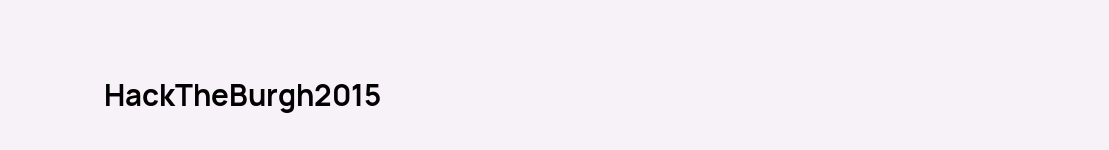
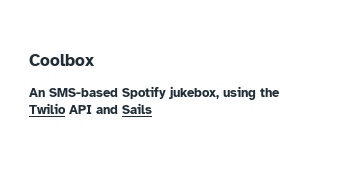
[104,84,381,113] HackTheBurgh2015 -> [29,54,95,66] [29,86,280,100] [29,103,152,114] Coolbox // An SMS-based Spotify jukebox, using the Twilio API and Sails

